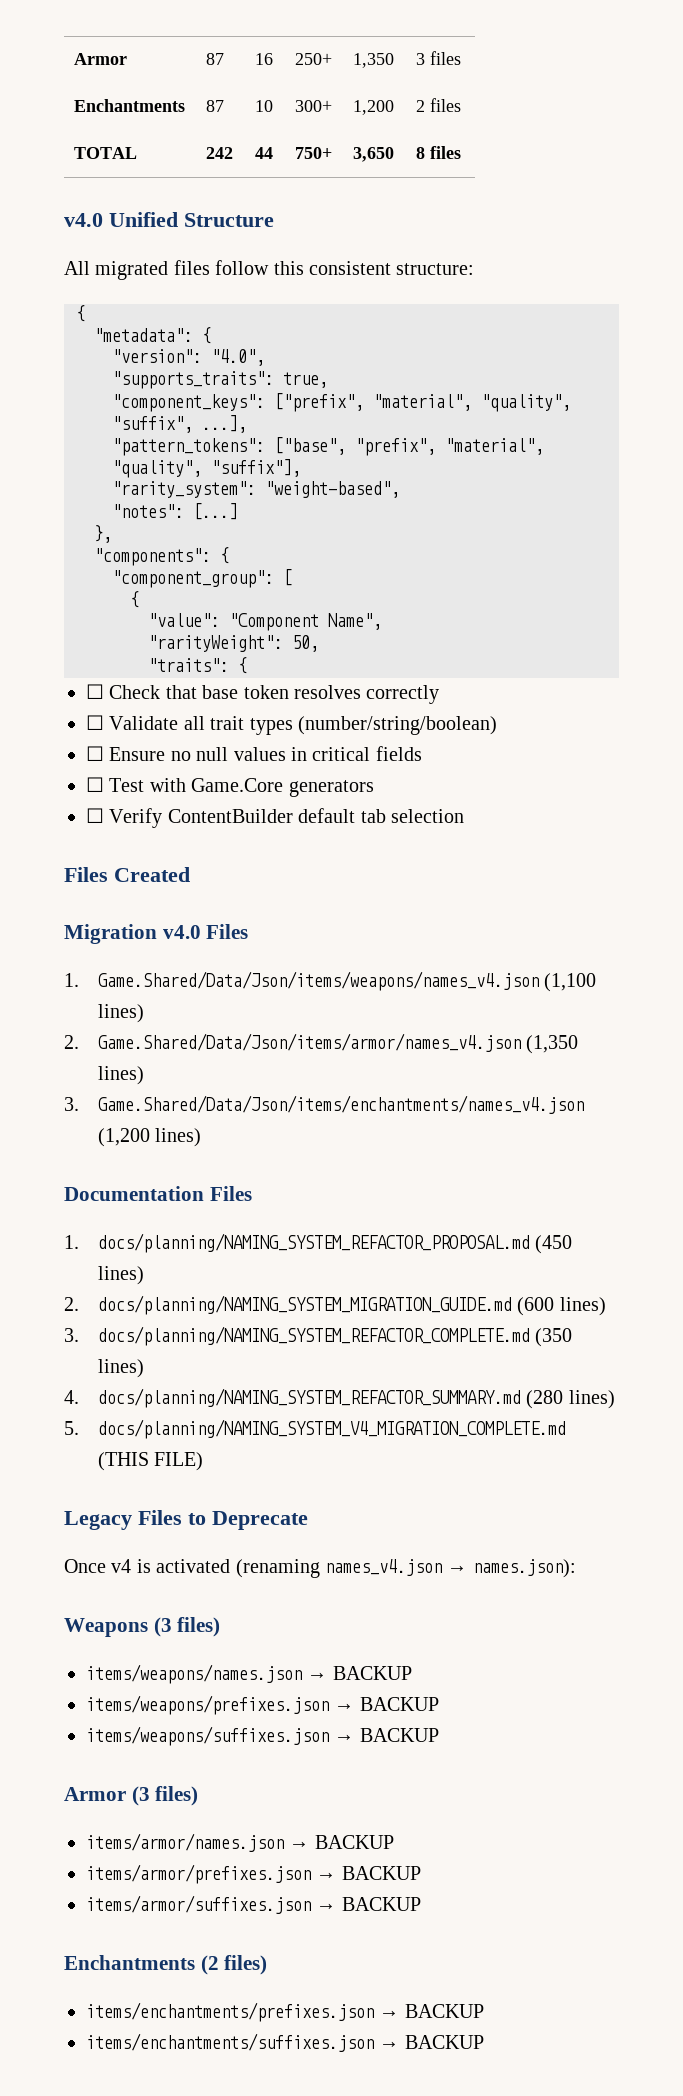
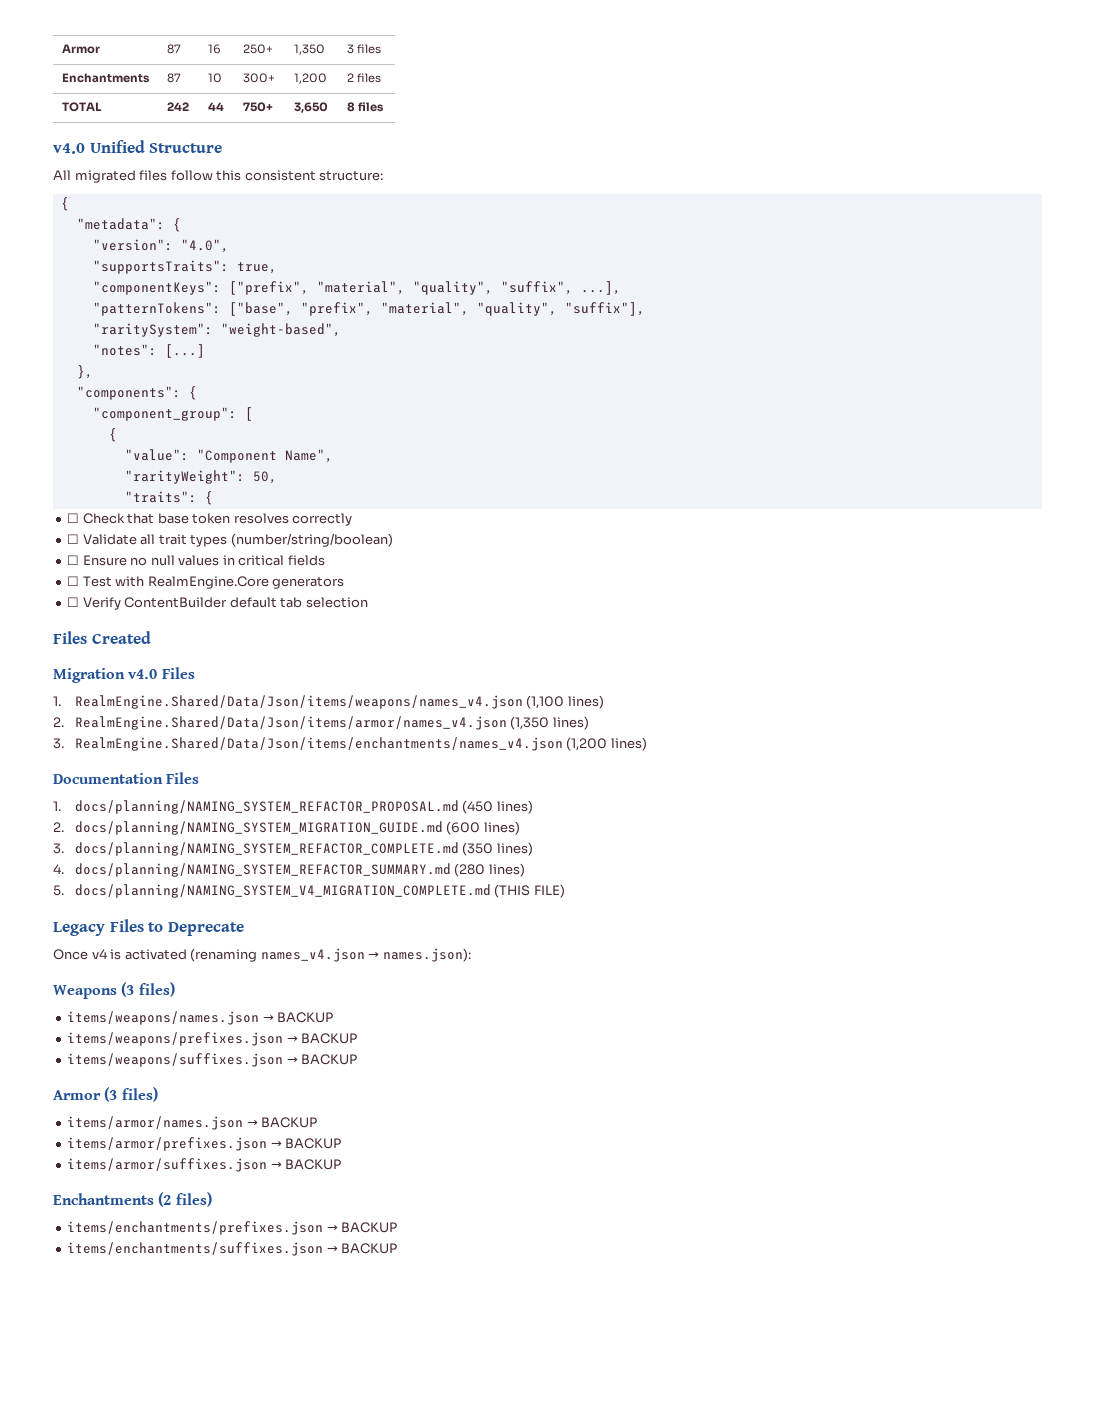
[112,371,274,389] "supports_traits": -> [92,260,229,274] "supportsTraits":
[112,394,265,412] "component_keys": -> [92,281,221,295] "componentKeys":
[112,438,265,456] "pattern_tokens": -> [92,302,221,316] "patternTokens":
[112,481,256,498] "rarity_system": -> [92,323,213,337] "raritySystem":
[191,778,284,792] Game.Core -> [147,576,269,589] RealmEngine.Core
[97,971,539,991] Game.Shared/Data/Json/items/weapons/names_v4.json -> [74,695,523,709] RealmEngine.Shared/Data/Json/items/weapons/names_v4.json
[97,1033,521,1052] Game.Shared/Data/Json/items/armor/names_v4.json -> [74,716,507,730] RealmEngine.Shared/Data/Json/items/armor/names_v4.json
[97,1095,584,1114] Game.Shared/Data/Json/items/enchantments/names_v4.json -> [74,737,563,751] RealmEngine.Shared/Data/Json/items/enchantments/names_v4.json

